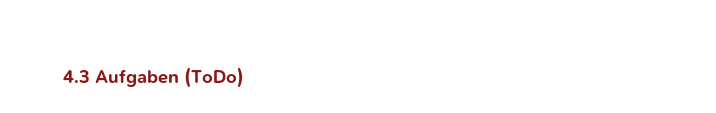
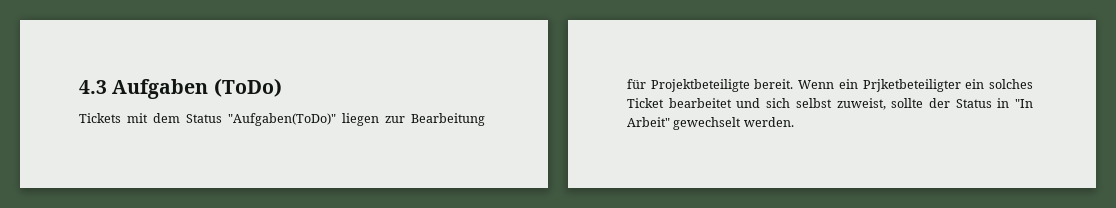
(244, 77) none -> [79,113,485,126] [627,79,1033,92] [627,98,1033,110] [627,117,794,130] // Tickets mit dem Status "Aufgaben(ToDo)" liegen zur Bearbeitung für Projektbeteiligte bereit. Wenn ein Prjketbeteiligter ein solches Ticket bearbeitet und sich selbst zuweist, sollte der Status in "In Arbeit" gewechselt werden.

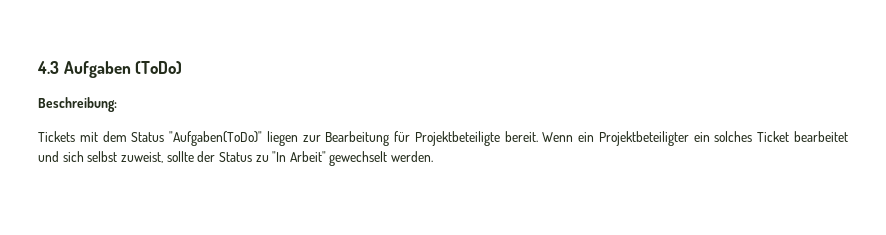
(282, 87) none -> [38,97,117,112] // Beschreibung:
[862,79,961,92] Prjketbeteiligter -> [598,131,689,146] Projektbeteiligter
[997,98,1010,108] in -> [255,155,269,162] zu

